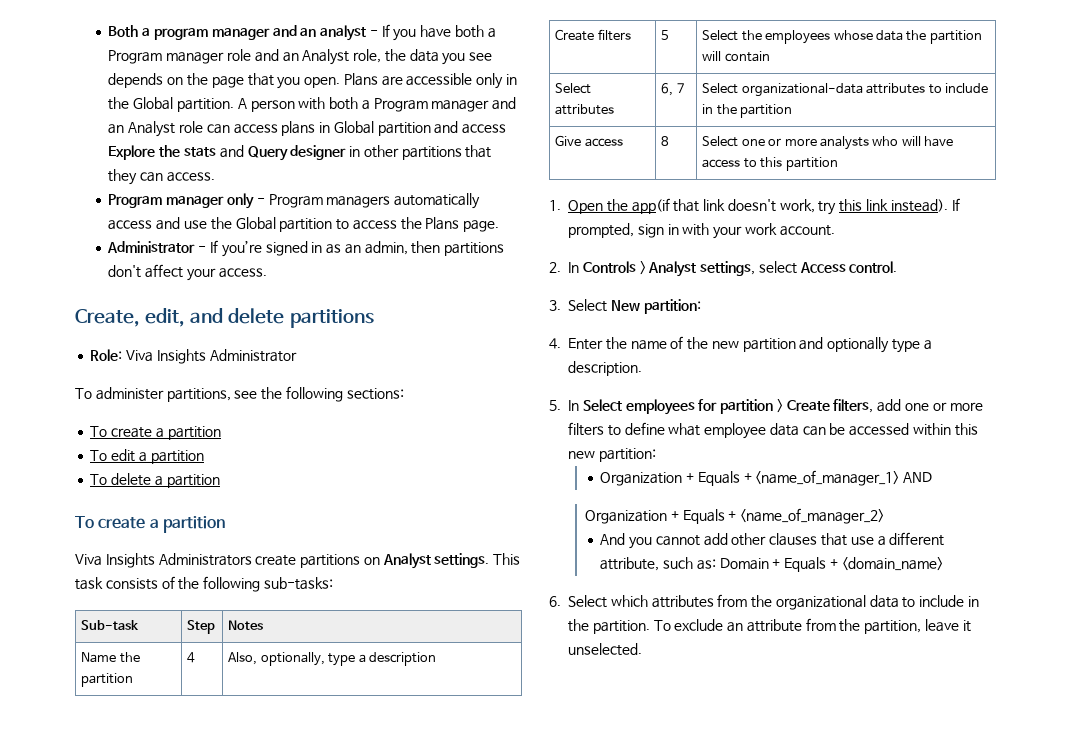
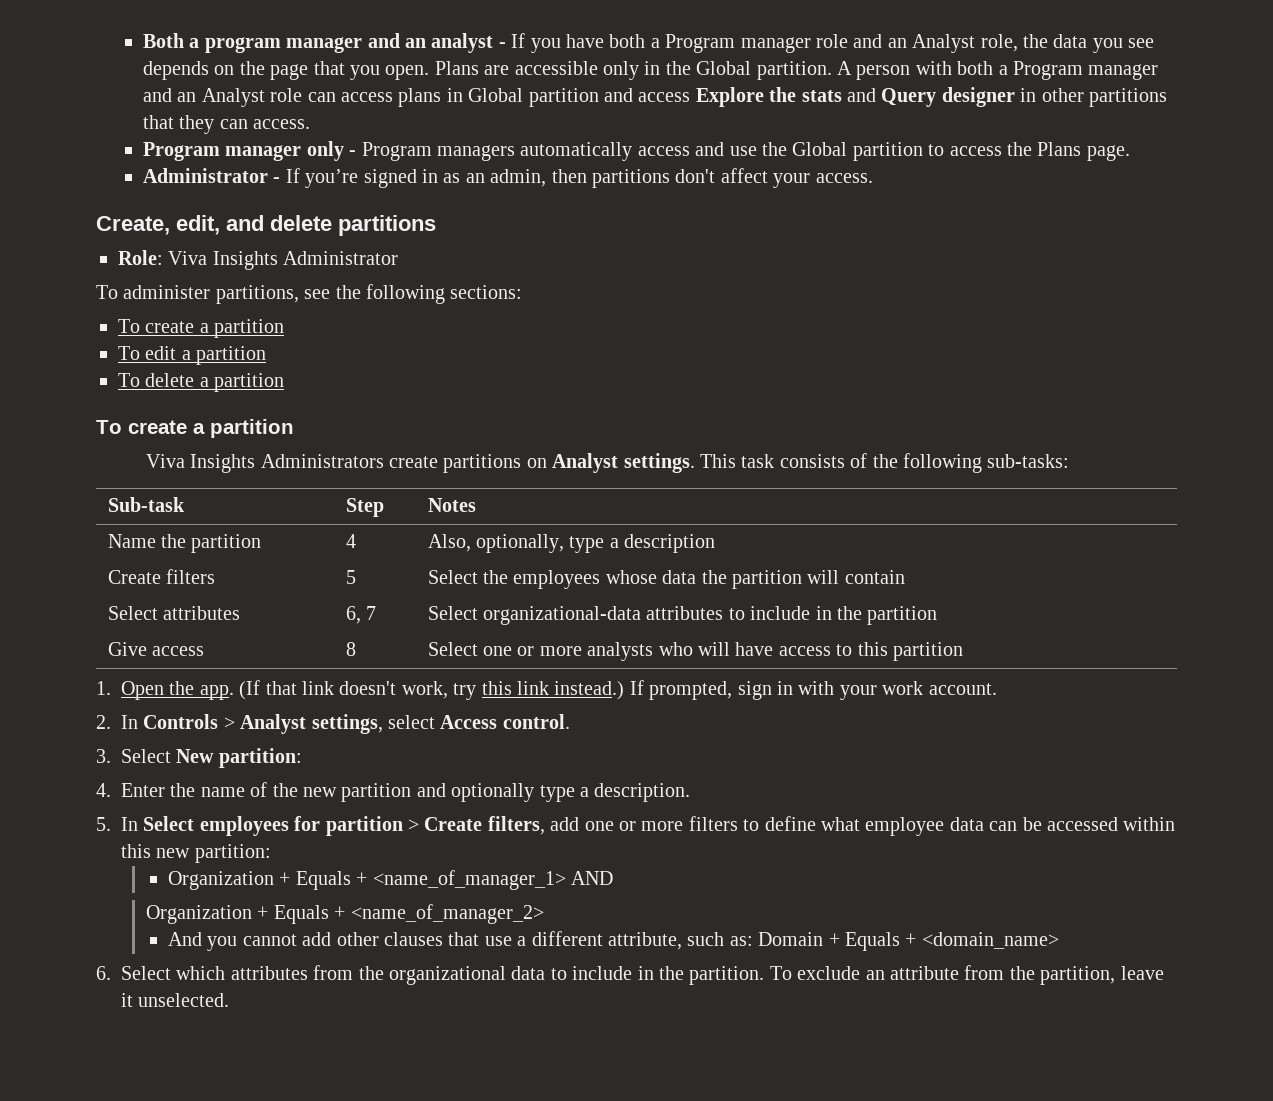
[631,198,670,214] app(if -> [199,680,261,700] app. (If
[890,199,948,212] instead). -> [554,681,625,700] instead.)

